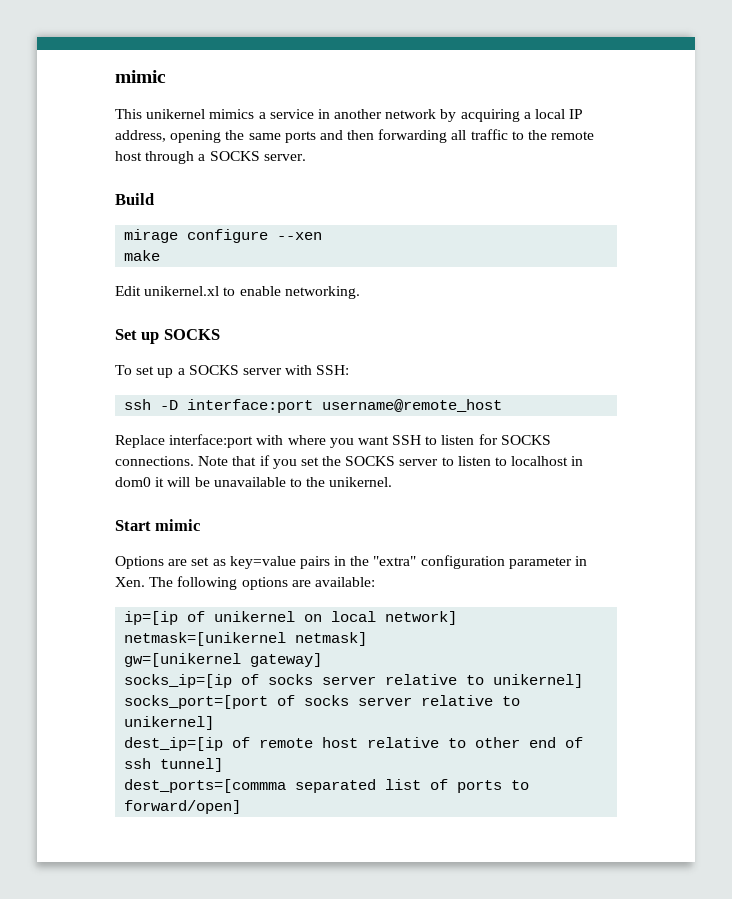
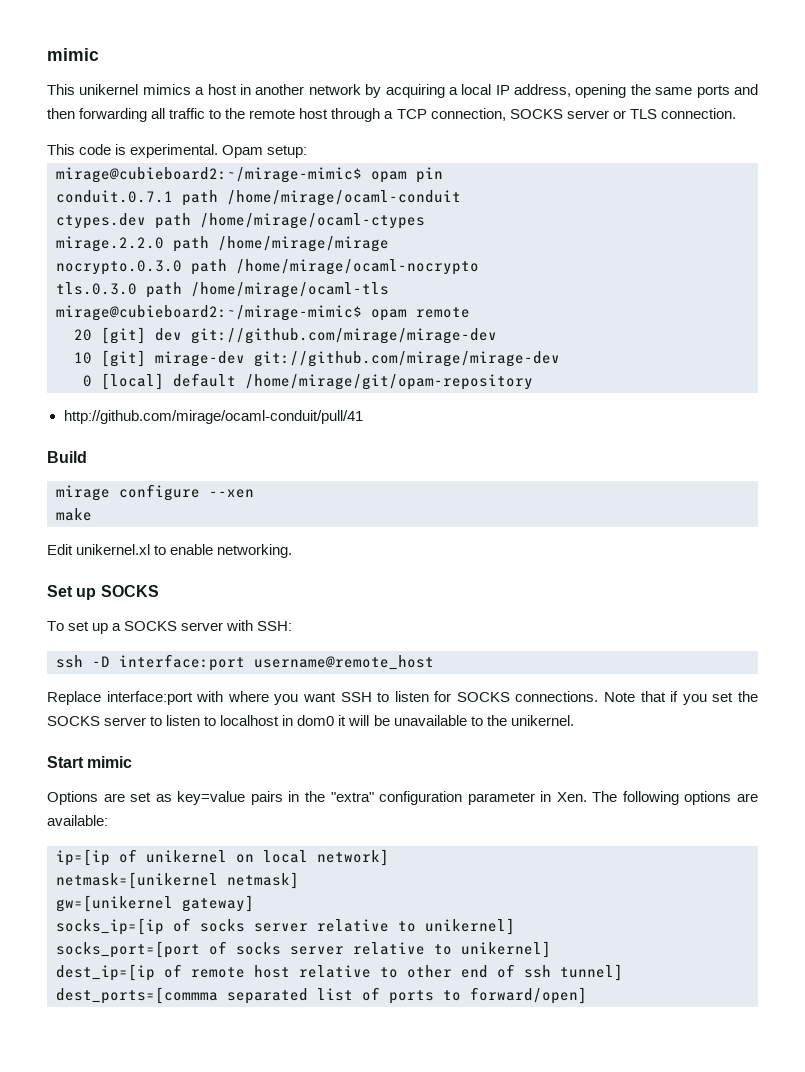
[269,109,314,119] service -> [207,84,237,95] host
[209,151,306,161] SOCKS server. -> [396,108,736,121] [47,144,308,158] [56,167,443,183] [56,190,461,206] [56,213,425,229] [56,236,389,252] [56,259,479,275] [56,282,389,298] [56,305,470,321] [74,327,497,344] [74,350,560,367] [83,373,533,390] [63,410,363,424] TCP connection, SOCKS server or TLS connection. // This code is experimental. Opam setup: // mirage@cubieboard2:~/mirage-mimic$ opam pin // conduit.0.7.1 path /home/mirage/ocaml-conduit // ctypes.dev path /home/mirage/ocaml-ctypes // mirage.2.2.0 path /home/mirage/mirage // nocrypto.0.3.0 path /home/mirage/ocaml-nocrypto // tls.0.3.0 path /home/mirage/ocaml-tls // mirage@cubieboard2:~/mirage-mimic$ opam remote // 20 [git] dev git://github.com/mirage/mirage-dev // 10 [git] mirage-dev git://github.com/mirage/mirage-dev // 0 [local] default /home/mirage/git/opam-repository // http://github.com/mirage/ocaml-conduit/pull/41

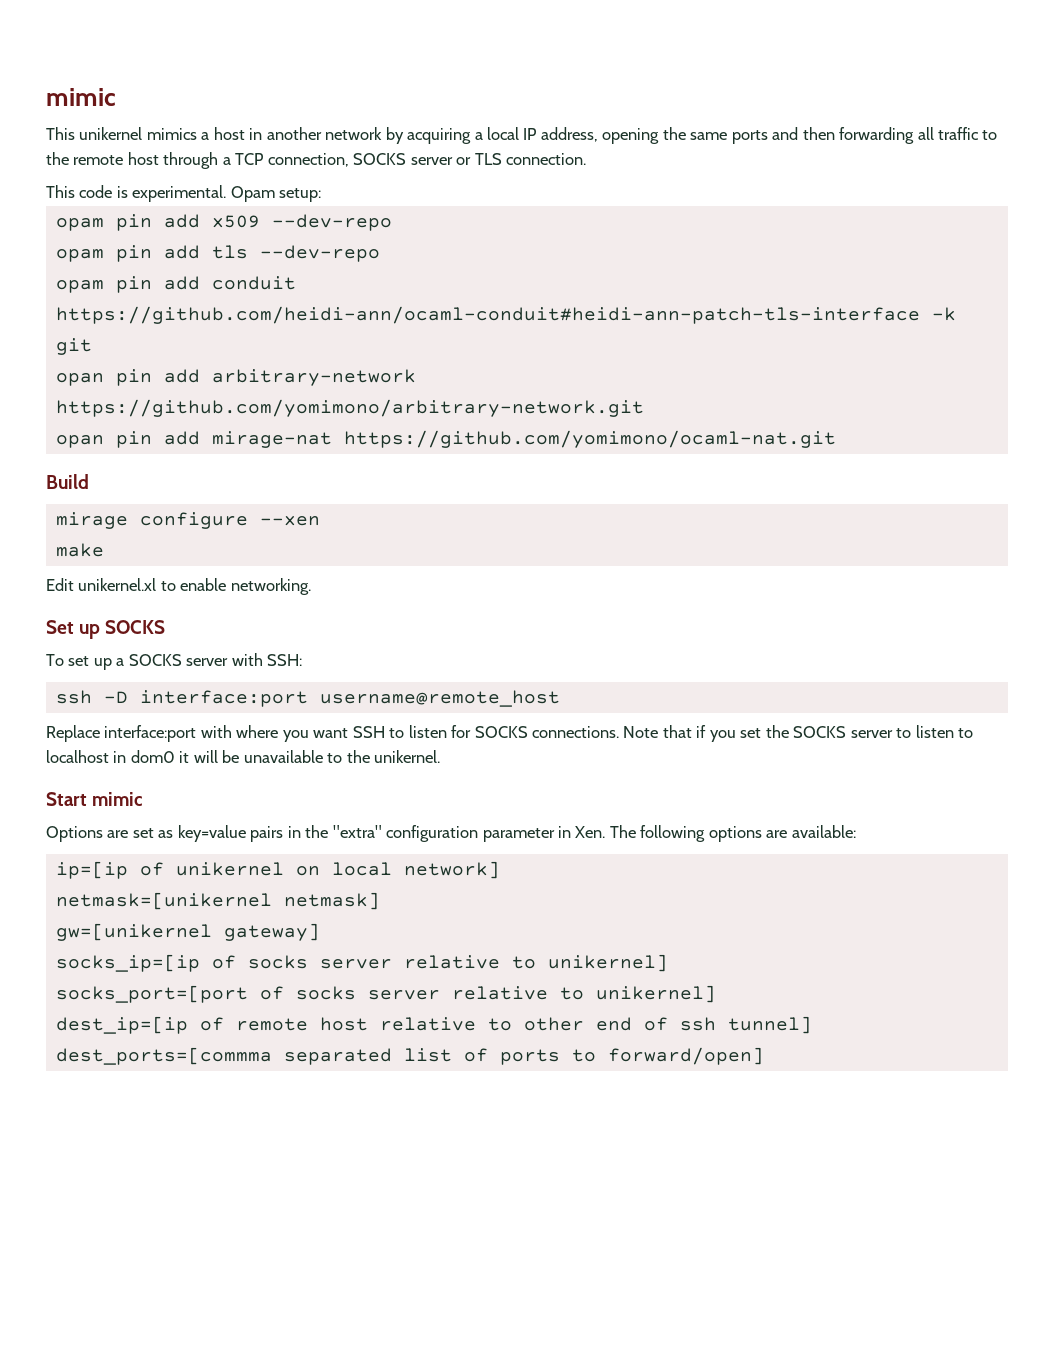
[56,167,443,183] [56,190,461,206] [56,213,425,229] [56,236,389,252] [56,259,479,275] [56,282,389,298] [56,305,470,321] [74,327,497,344] [74,350,560,367] [83,373,533,390] [63,410,363,424] mirage@cubieboard2:~/mirage-mimic$ opam pin // conduit.0.7.1 path /home/mirage/ocaml-conduit // ctypes.dev path /home/mirage/ocaml-ctypes // mirage.2.2.0 path /home/mirage/mirage // nocrypto.0.3.0 path /home/mirage/ocaml-nocrypto // tls.0.3.0 path /home/mirage/ocaml-tls // mirage@cubieboard2:~/mirage-mimic$ opam remote // 20 [git] dev git://github.com/mirage/mirage-dev // 10 [git] mirage-dev git://github.com/mirage/mirage-dev // 0 [local] default /home/mirage/git/opam-repository // http://github.com/mirage/ocaml-conduit/pull/41 -> [55,214,392,231] [55,245,380,262] [55,276,296,293] [55,306,956,324] [55,338,92,355] [55,369,416,386] [55,399,644,417] [55,430,836,448] opam pin add x509 --dev-repo // opam pin add tls --dev-repo // opam pin add conduit https://github.com/heidi-ann/ocaml-conduit#heidi-ann-patch-tls-interface -k git // opan pin add arbitrary-network https://github.com/yomimono/arbitrary-network.git // opan pin add mirage-nat https://github.com/yomimono/ocaml-nat.git

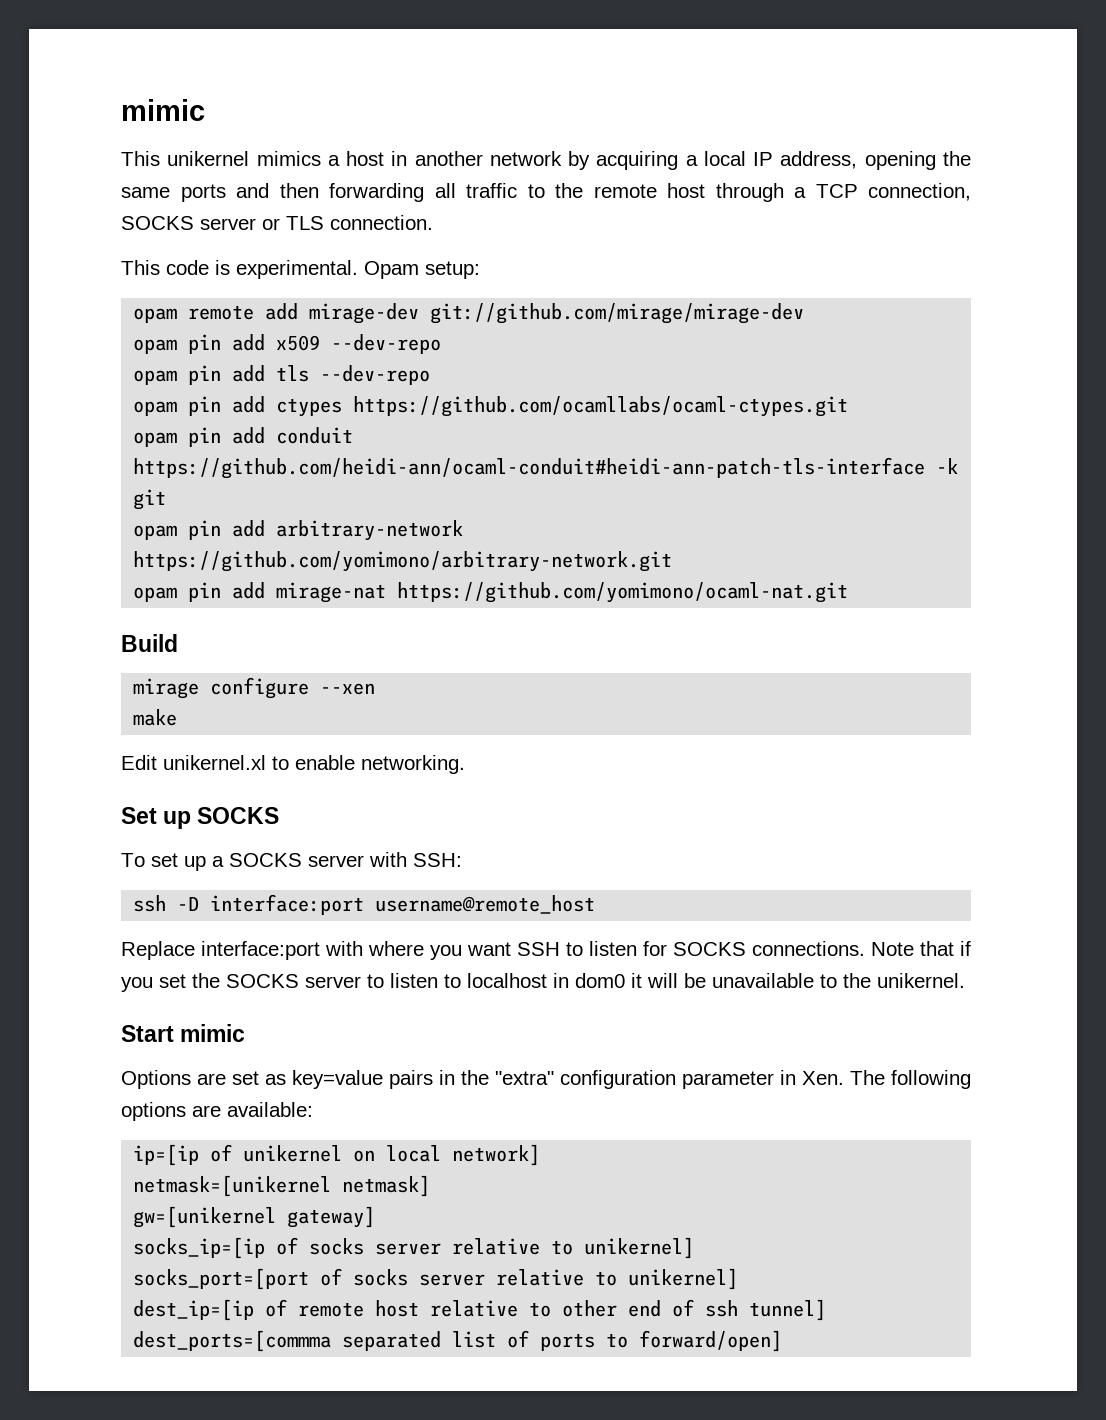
(322, 195) none -> [133,303,805,324] // opam remote add mirage-dev git://github.com/mirage/mirage-dev
(380, 253) none -> [133,396,849,417] // opam pin add ctypes https://github.com/ocamllabs/ocaml-ctypes.git
[55,373,104,386] opan -> [133,525,178,540] opam
[55,435,104,448] opan -> [133,587,178,602] opam

